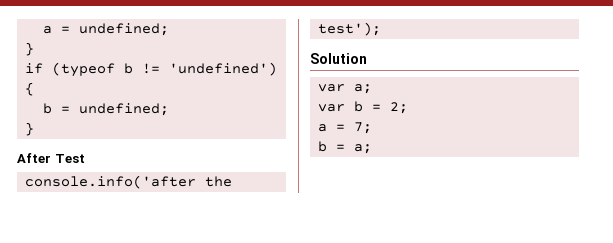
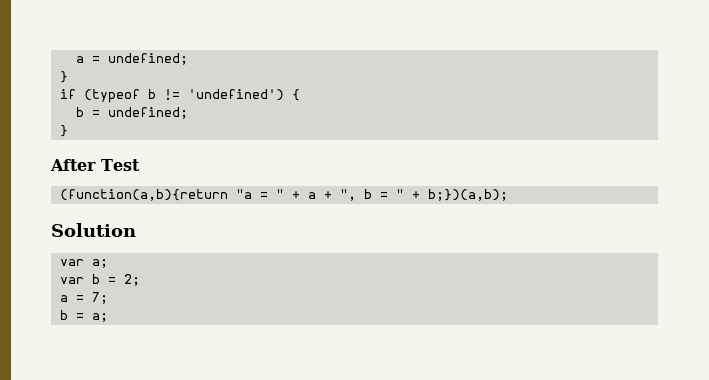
[24,175,232,189] [317,22,381,36] console.info('after the test'); -> [59,189,508,201] (function(a,b){return "a = " + a + ", b = " + b;})(a,b);

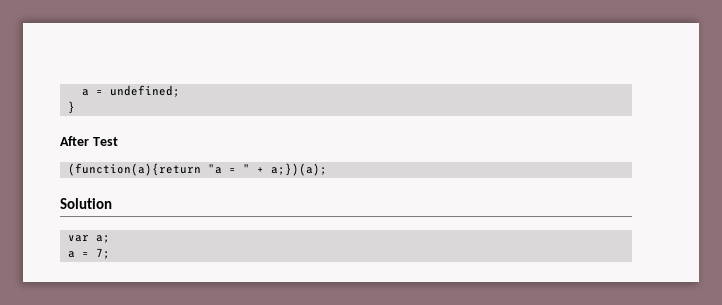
[59,89,300,103] [75,107,188,119] [59,125,68,137] // if (typeof b != 'undefined') { // b = undefined; // } -> (75, 107) none
[59,189,228,201] (function(a,b){return -> [67,163,201,176] (function(a){return
[307,189,508,201] a + ", b = " + b;})(a,b); -> [270,163,327,176] a;})(a);
[59,274,140,286] // var b = 2; -> (110, 239) none
[59,310,108,322] // b = a; -> (110, 253) none

